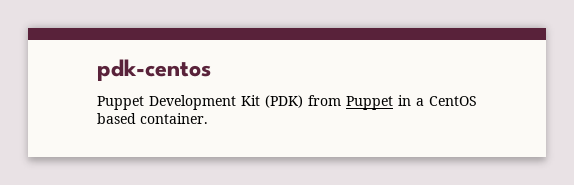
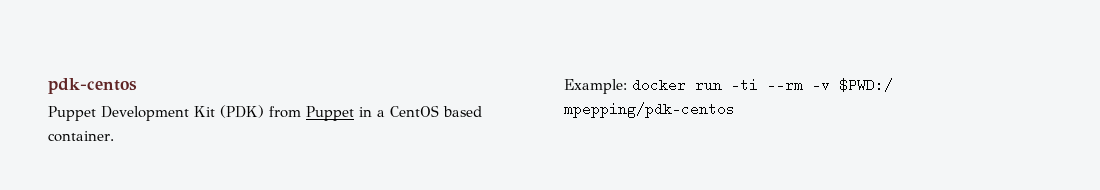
(208, 118) none -> [564,78,893,94] [564,102,735,118] // Example: docker run -ti --rm -v $PWD:/ mpepping/pdk-centos

